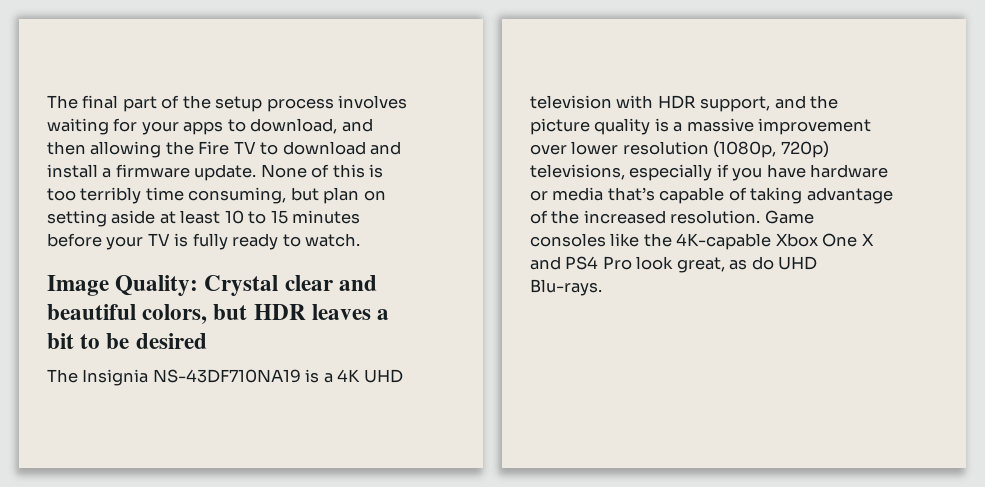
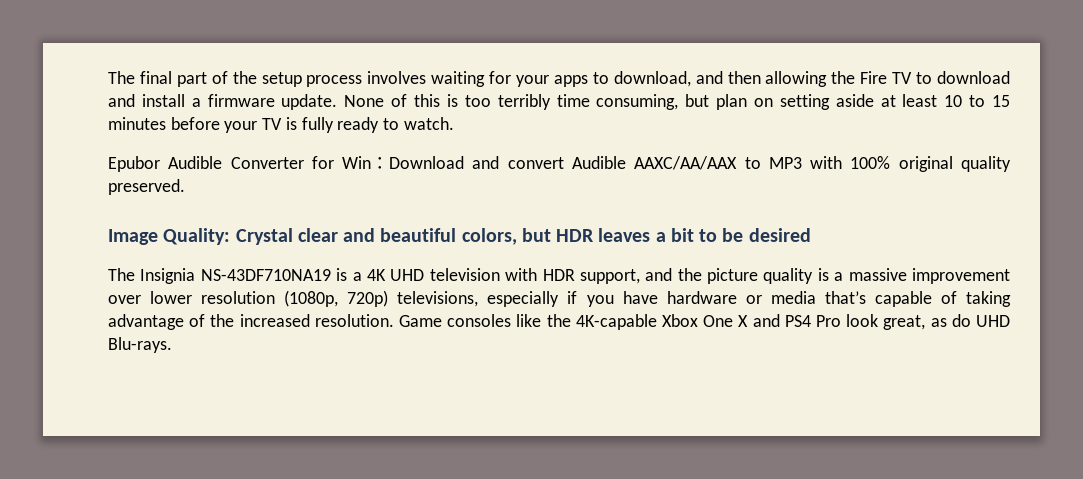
(361, 240) none -> [108,156,1012,172] [108,179,185,195] // Epubor Audible Converter for Win：Download and convert Audible AAXC/AA/AAX to MP3 with 100% original quality preserved.

